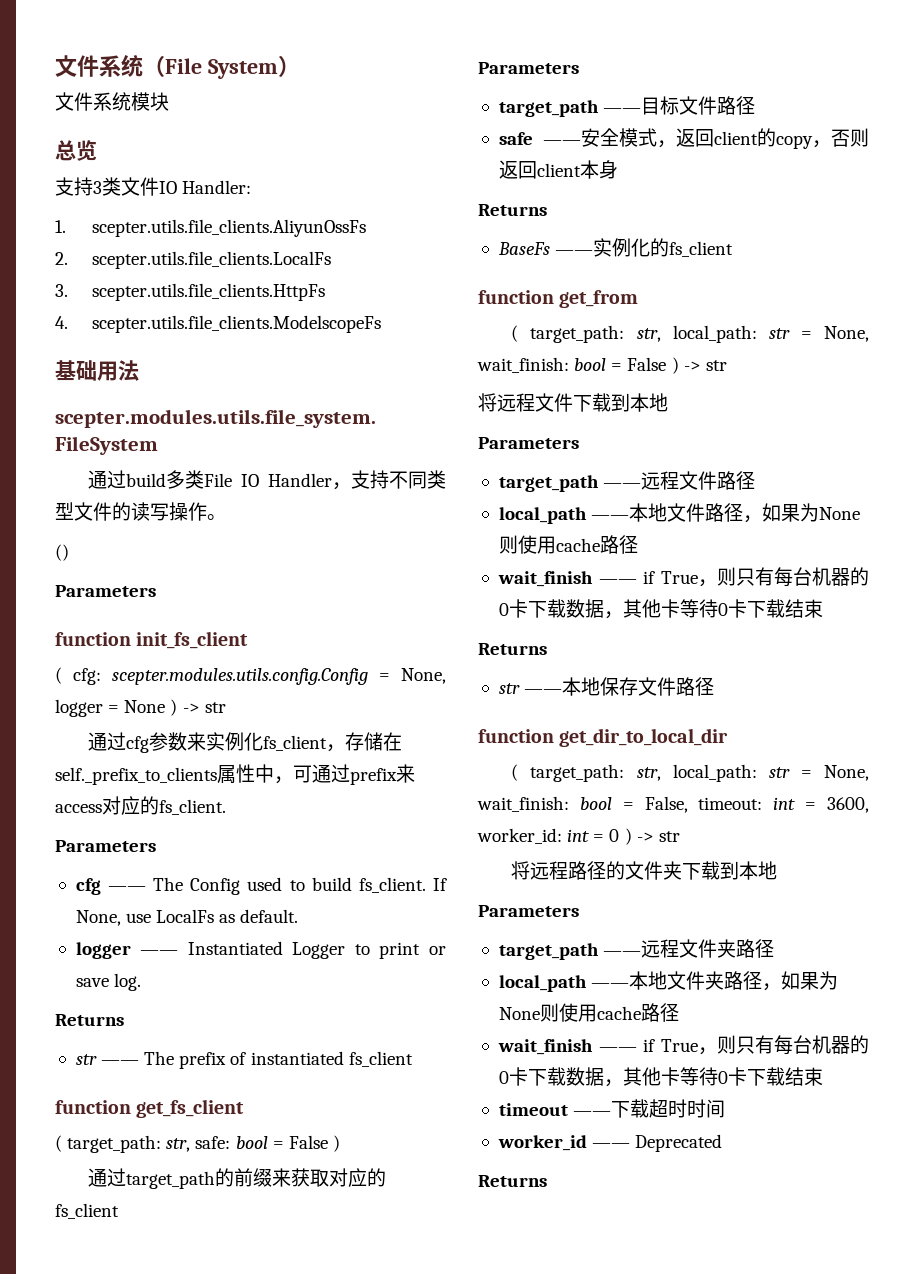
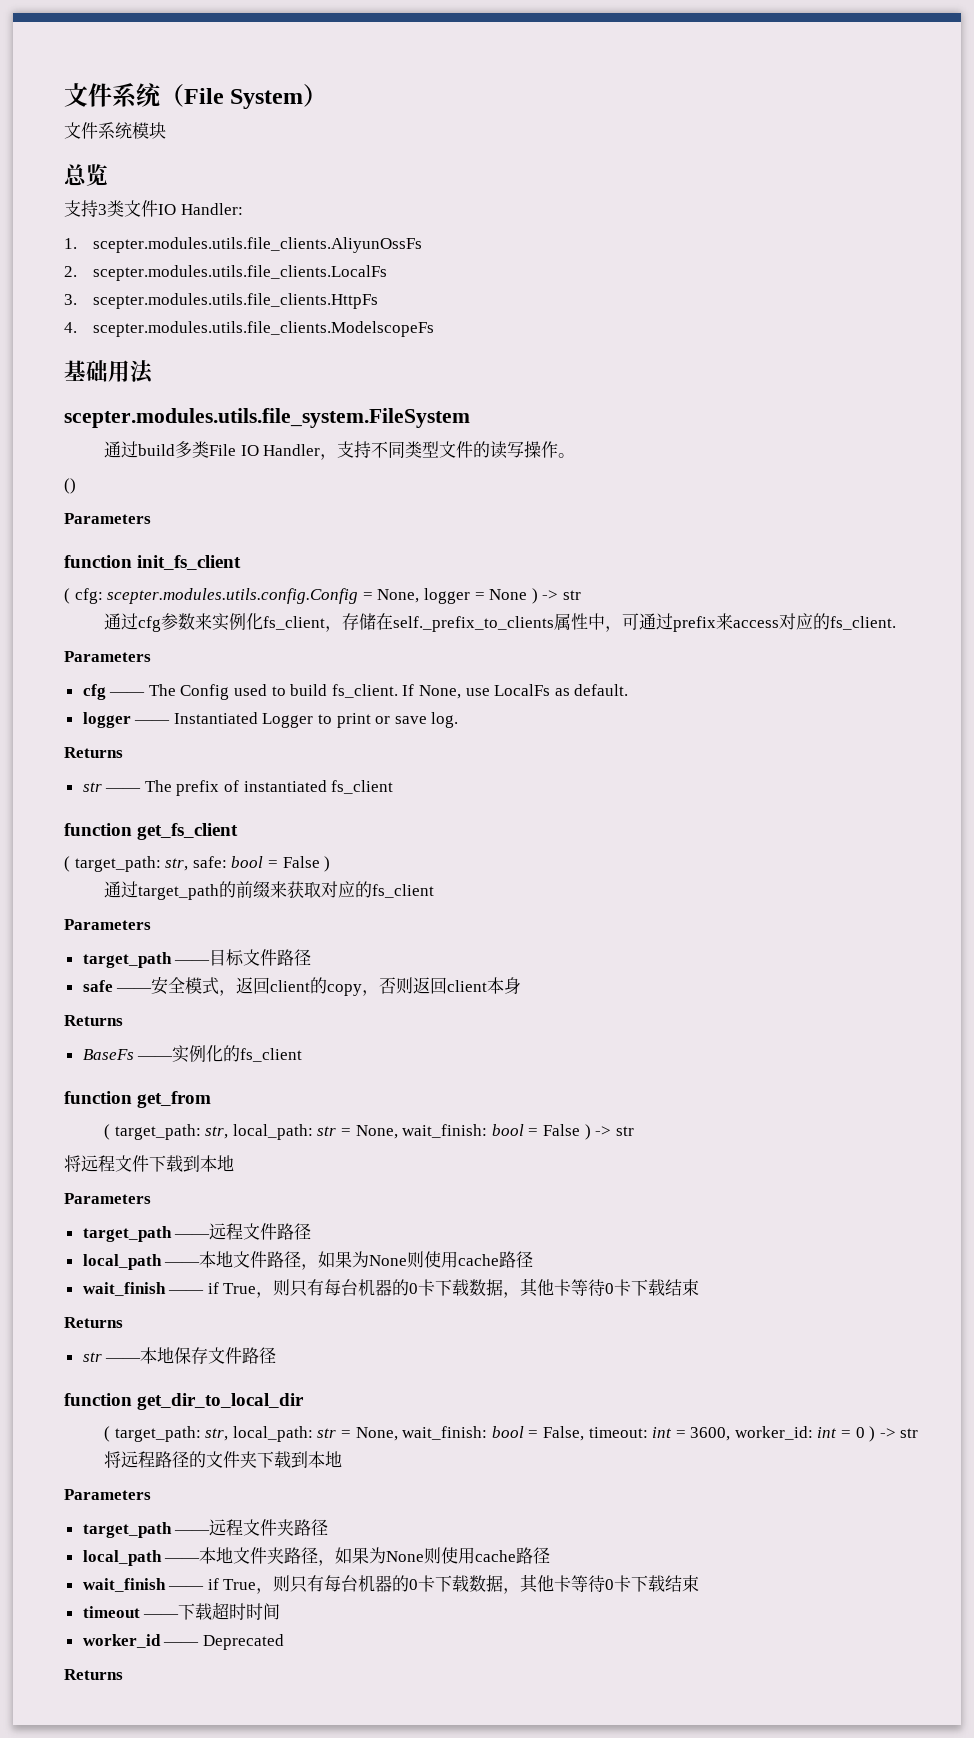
[91,219,366,237] scepter.utils.file_clients.AliyunOssFs -> [93,237,423,253] scepter.modules.utils.file_clients.AliyunOssFs
[91,251,331,269] scepter.utils.file_clients.LocalFs -> [93,265,388,281] scepter.modules.utils.file_clients.LocalFs
[91,283,325,301] scepter.utils.file_clients.HttpFs -> [93,293,379,309] scepter.modules.utils.file_clients.HttpFs
[91,315,381,333] scepter.utils.file_clients.ModelscopeFs -> [93,321,435,337] scepter.modules.utils.file_clients.ModelscopeFs

